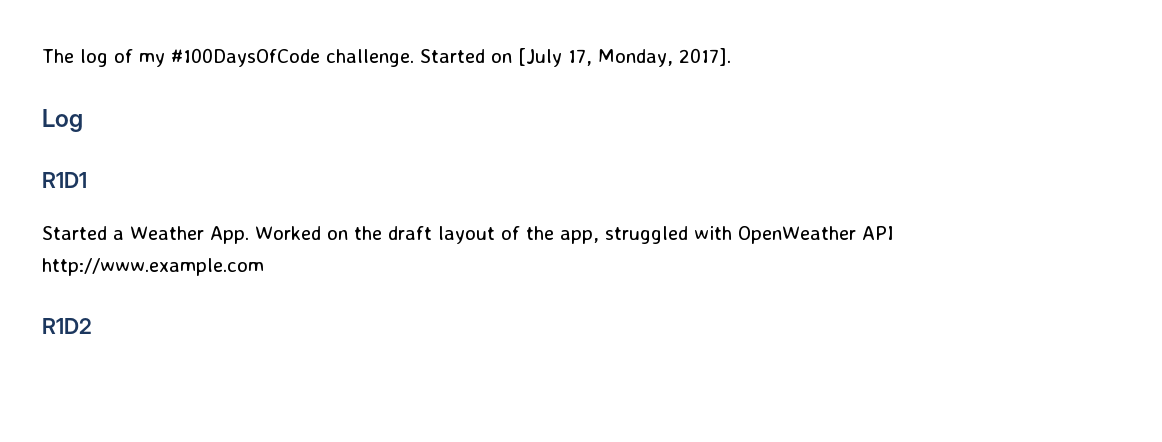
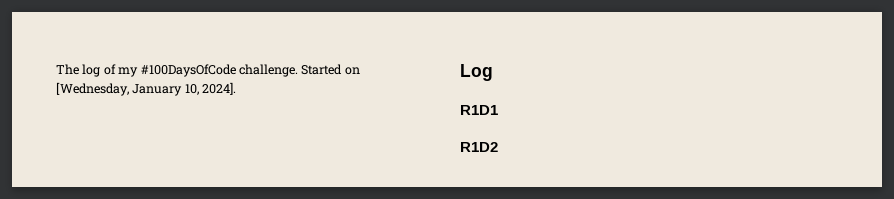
[518,48,731,67] [42,109,83,132] [42,172,87,188] [42,226,894,244] [42,258,264,276] [July 17, Monday, 2017]. // Log // R1D1 // Started a Weather App. Worked on the draft layout of the app, struggled with OpenWeather API http://www.example.com -> [56,82,237,96] [460,64,493,81] [460,105,498,115] [Wednesday, January 10, 2024]. // Log // R1D1

